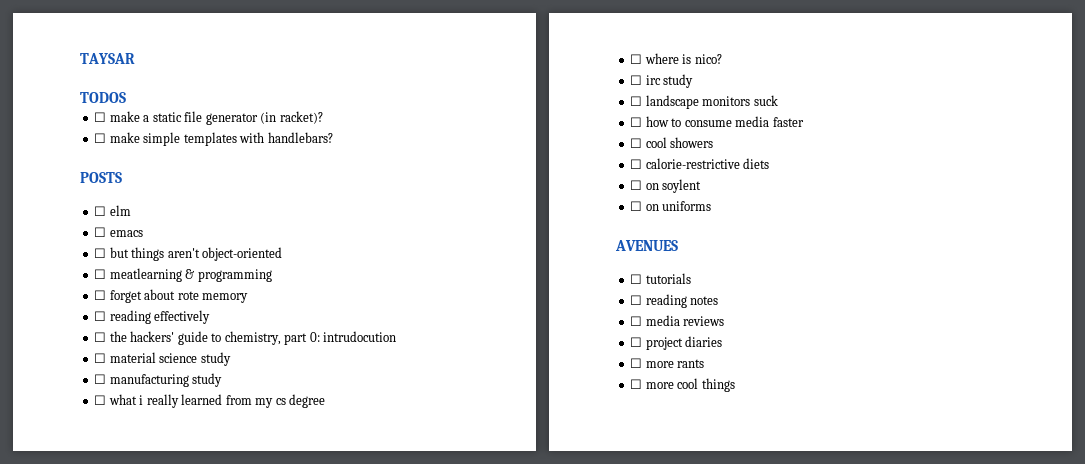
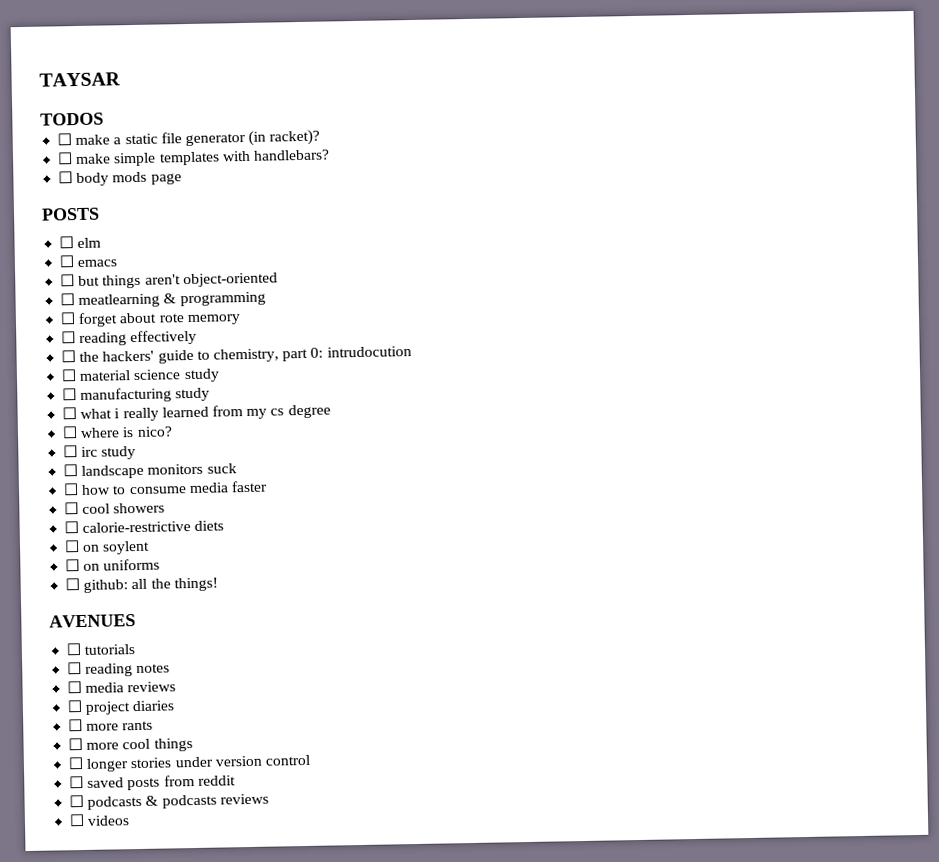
(333, 137) none -> [58,171,182,187] // ☐ body mods page
(712, 206) none -> [65,577,218,593] // ☐ github: all the things!
(735, 385) none -> [68,754,310,772] [69,775,236,791] [69,793,269,810] [69,813,131,827] // ☐ longer stories under version control // ☐ saved posts from reddit // ☐ podcasts & podcasts reviews // ☐ videos

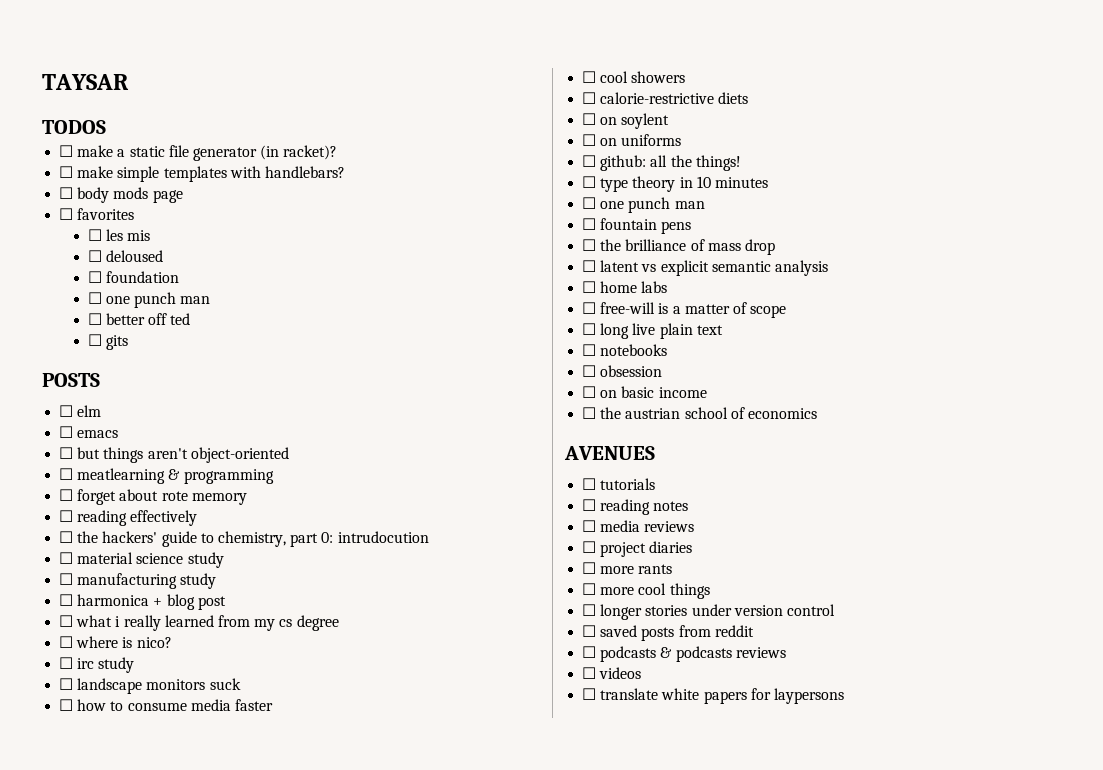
(182, 179) none -> [59,208,135,220] [87,229,151,241] [87,250,164,262] [87,271,180,283] [87,292,211,308] [87,313,191,325] [87,334,129,350] // ☐ favorites // ☐ les mis // ☐ deloused // ☐ foundation // ☐ one punch man // ☐ better off ted // ☐ gits
(211, 394) none -> [59,594,226,610] // ☐ harmonica + blog post
(218, 584) none -> [582,176,768,192] [582,197,705,213] [582,218,692,234] [582,239,775,255] [582,260,828,276] [582,281,668,293] [582,302,787,318] [582,323,723,339] [582,344,668,356] [582,365,663,377] [582,386,707,398] [582,407,817,419] // ☐ type theory in 10 minutes // ☐ one punch man // ☐ fountain pens // ☐ the brilliance of mass drop // ☐ latent vs explicit semantic analysis // ☐ home labs // ☐ free-will is a matter of scope // ☐ long live plain text // ☐ notebooks // ☐ obsession // ☐ on basic income // ☐ the austrian school of economics
(131, 820) none -> [582,688,844,704] // ☐ translate white papers for laypersons

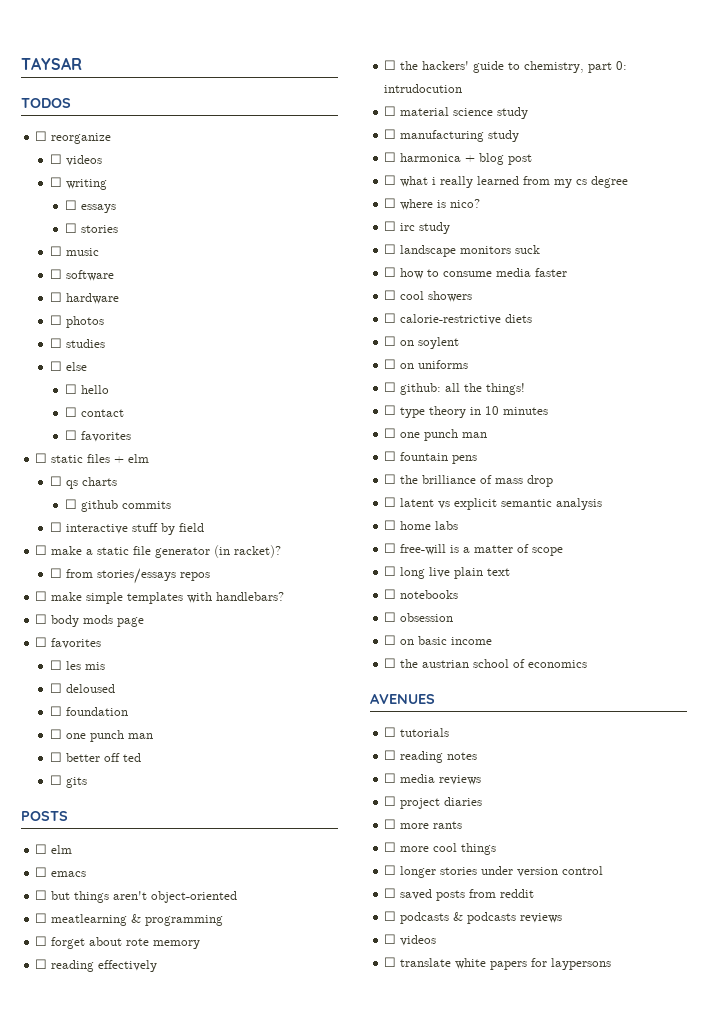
(106, 127) none -> [35,131,112,144] [50,154,103,166] [50,177,108,190] [65,200,117,213] [65,223,119,233] [50,246,100,256] [50,269,115,281] [50,292,120,304] [50,315,105,328] [50,338,106,348] [50,361,88,371] [65,384,110,394] [65,407,125,417] [65,430,132,442] [35,453,150,463] [50,476,118,489] [65,499,172,512] [50,522,205,535] // ☐ reorganize // ☐ videos // ☐ writing // ☐ essays // ☐ stories // ☐ music // ☐ software // ☐ hardware // ☐ photos // ☐ studies // ☐ else // ☐ hello // ☐ contact // ☐ favorites // ☐ static files + elm // ☐ qs charts // ☐ github commits // ☐ interactive stuff by field
(338, 152) none -> [50,568,211,584] // ☐ from stories/essays repos

